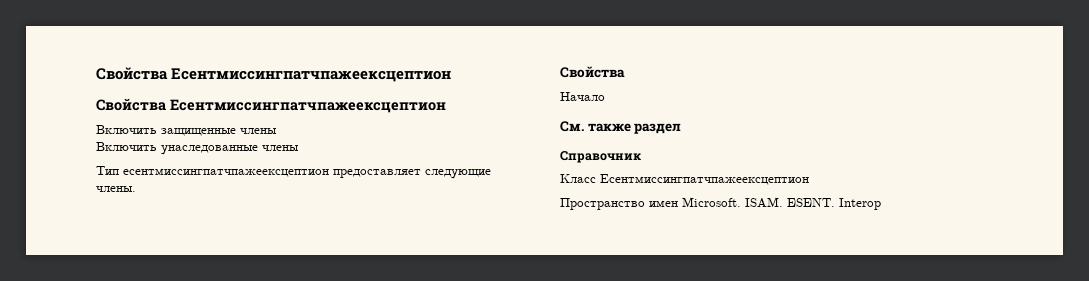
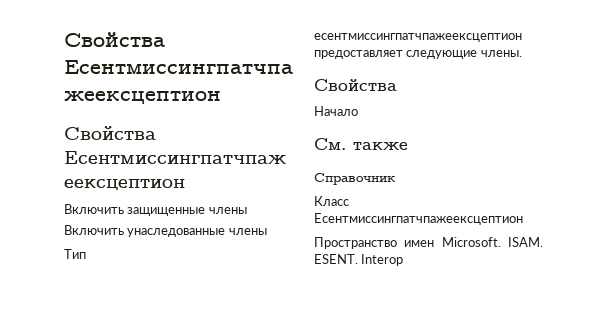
[634,123,682,134] раздел -> (408, 146) none

